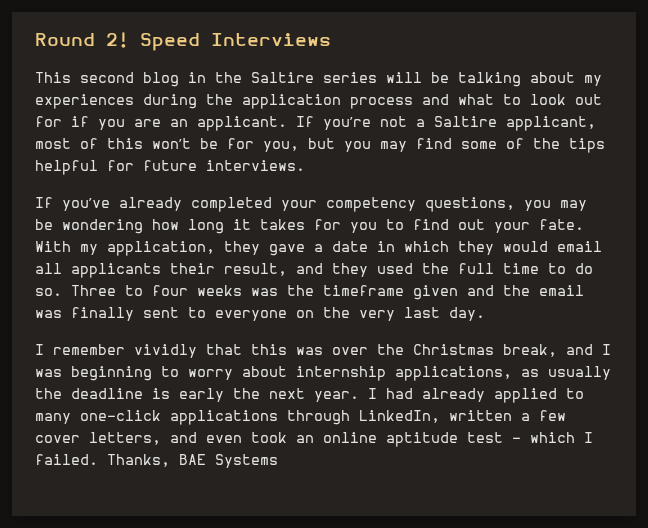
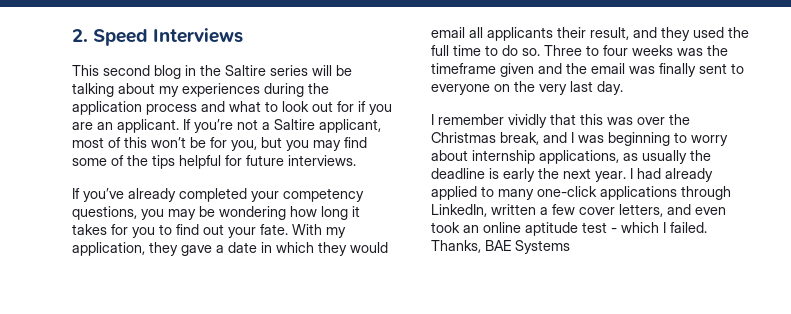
[35,32,129,48] Round 2! -> [72,29,88,42] 2.

